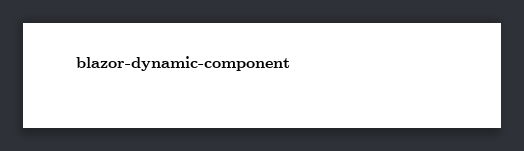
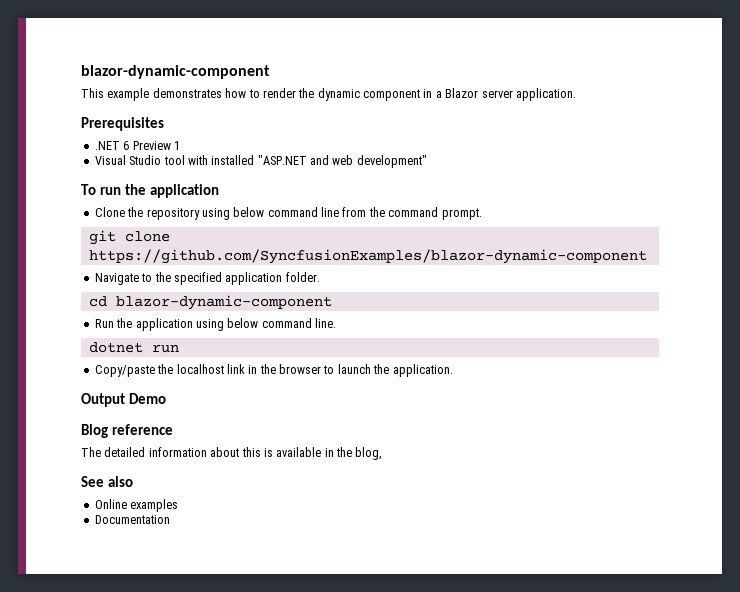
[76,56,290,71] blazor-dynamic-component -> [81,65,270,79] [81,88,576,101] [81,117,164,131] [94,141,180,150] [94,155,427,168] [81,184,220,198] [94,207,482,220] [88,230,170,245] [88,249,647,264] [94,272,320,285] [88,295,332,310] [94,318,336,331] [88,342,179,353] [94,364,453,377] [81,393,167,407] [81,424,174,438] [81,447,383,460] [81,476,134,487] [94,499,179,512] [94,515,170,524] blazor-dynamic-component // This example demonstrates how to render the dynamic component in a Blazor server application. // Prerequisites // .NET 6 Preview 1 // Visual Studio tool with installed "ASP.NET and web development" // To run the application // Clone the repository using below command line from the command prompt. // git clone https://github.com/SyncfusionExamples/blazor-dynamic-component // Navigate to the specified application folder. // cd blazor-dynamic-component // Run the application using below command line. // dotnet run // Copy/paste the localhost link in the browser to launch the application. // Output Demo // Blog reference // The detailed information about this is available in the blog, // See also // Online examples // Documentation

